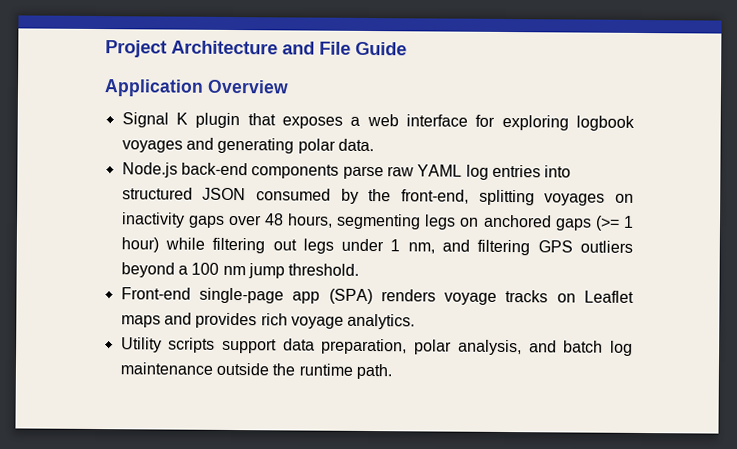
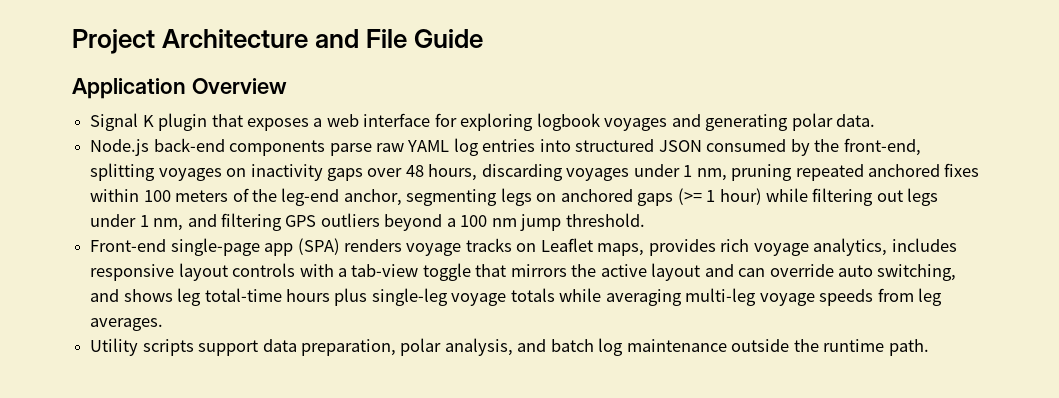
(334, 220) none -> [481,163,980,181] [90,188,402,206] discarding voyages under 1 nm, pruning repeated anchored fixes within 100 meters of the leg-end anchor,
[120,312,192,328] maps and -> [597,243,645,256] maps,
[347,313,416,330] analytics. -> [813,238,957,256] [90,263,957,281] [90,288,942,306] [90,318,164,331] analytics, includes responsive layout controls with a tab-view toggle that mirrors the active layout and can override auto switching, and shows leg total-time hours plus single-leg voyage totals while averaging multi-leg voyage speeds from leg averages.

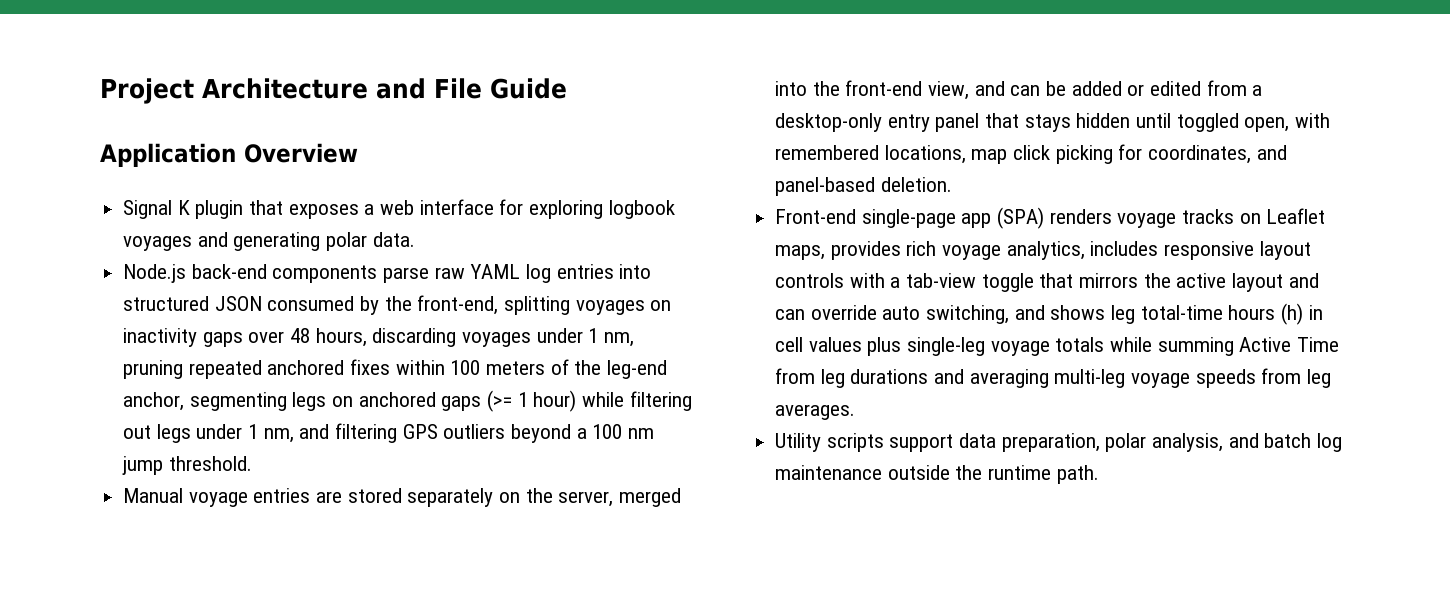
(645, 220) none -> [123,488,682,507] [775,80,1263,100] [775,113,1331,132] [775,144,1287,164] [775,177,952,196] // Manual voyage entries are stored separately on the server, merged into the front-end view, and can be added or edited from a desktop-only entry panel that stays hidden until toggled open, with remembered locations, map click picking for coordinates, and panel-based deletion.
(330, 295) none -> [1281,303,1323,325] [775,337,862,352] (h) in cell values
(602, 295) none -> [1157,337,1340,356] [775,368,965,388] summing Active Time from leg durations and

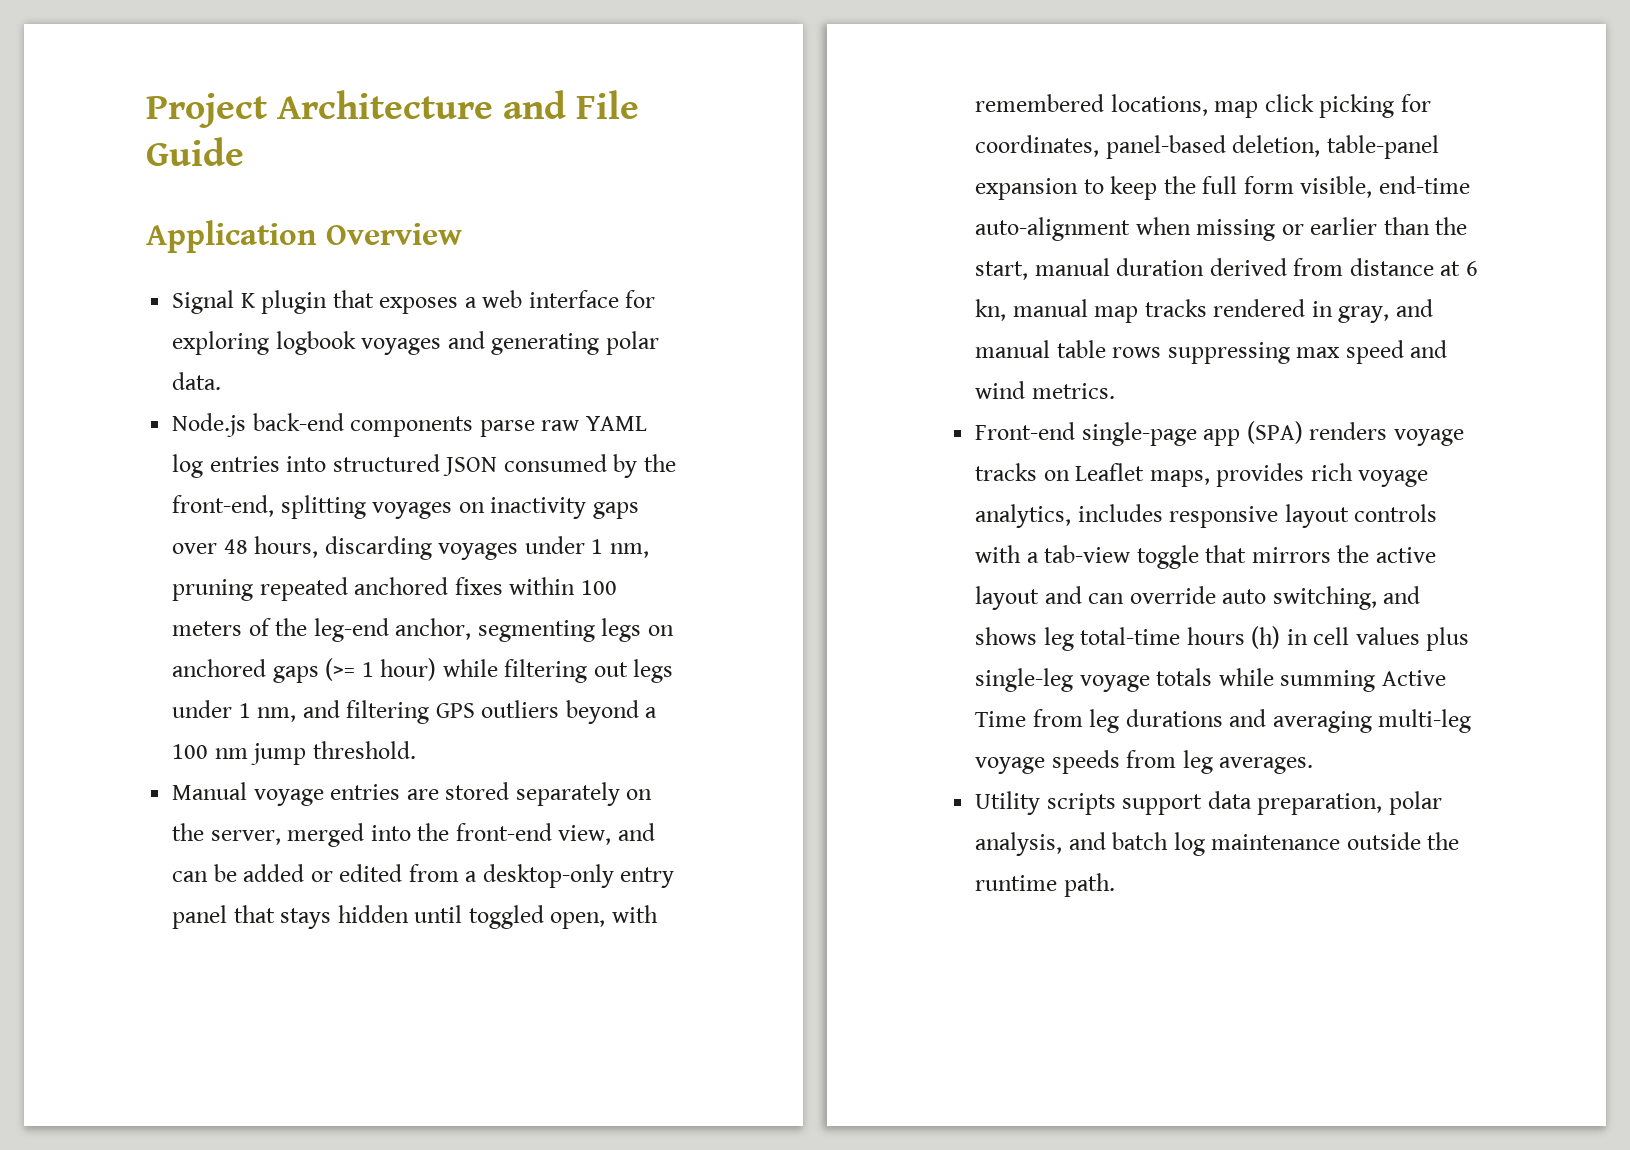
[1256,145,1287,160] [775,177,952,196] and panel-based deletion. -> [1105,135,1439,159] [975,176,1470,200] [975,217,1468,241] [975,258,1478,280] [975,299,1433,323] [975,340,1448,364] [975,381,1115,399] panel-based deletion, table-panel expansion to keep the full form visible, end-time auto-alignment when missing or earlier than the start, manual duration derived from distance at 6 kn, manual map tracks rendered in gray, and manual table rows suppressing max speed and wind metrics.

